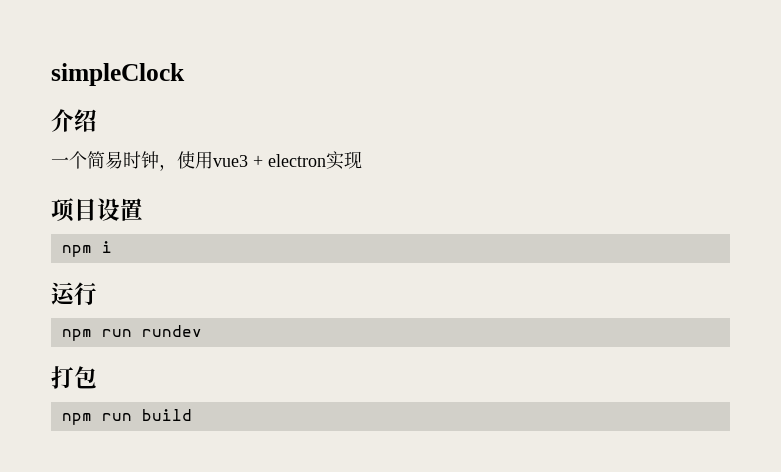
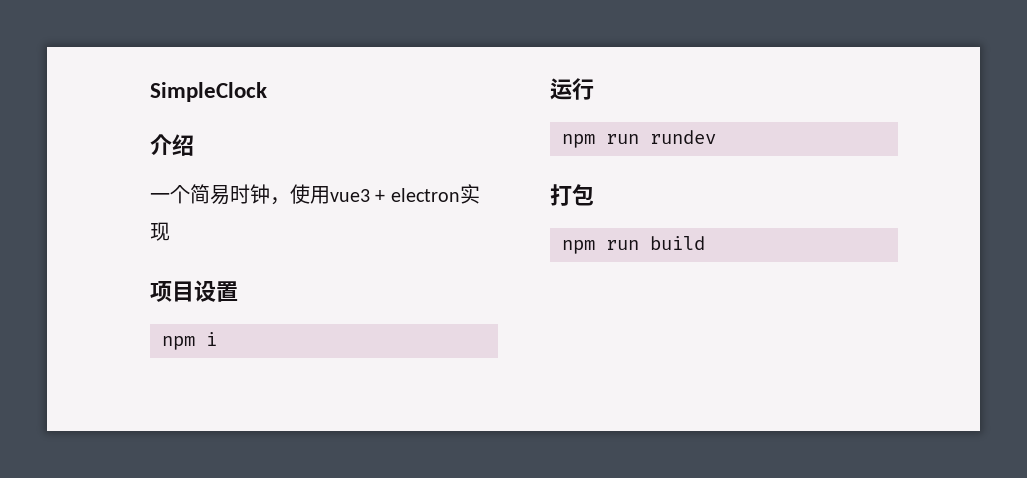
[51,63,185,86] simpleClock -> [150,82,267,102] SimpleClock

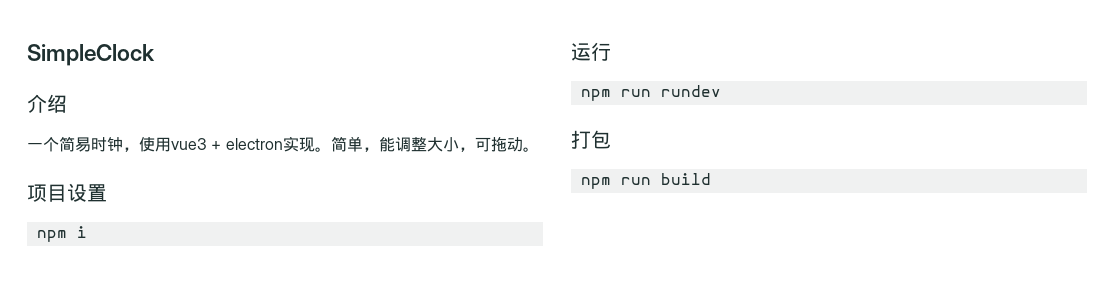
(170, 231) none -> [314,136,539,152] 。简单，能调整大小，可拖动。

